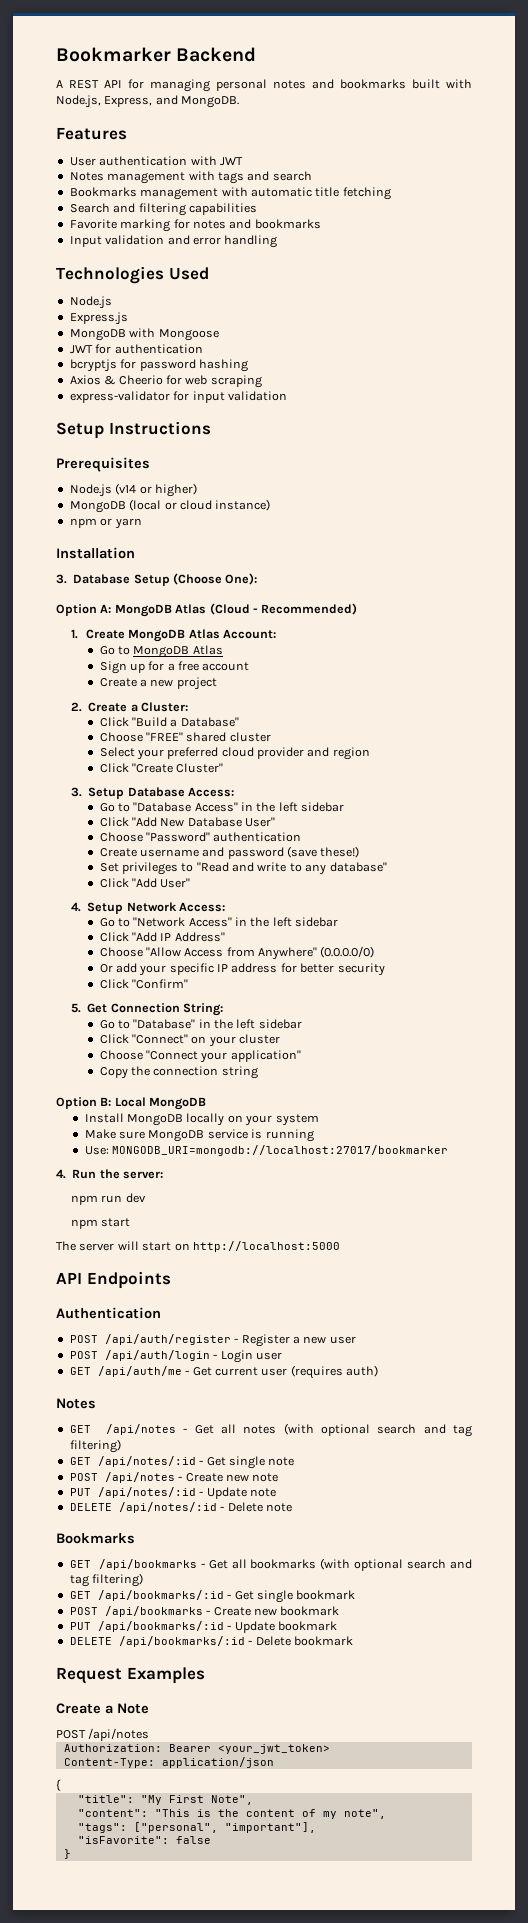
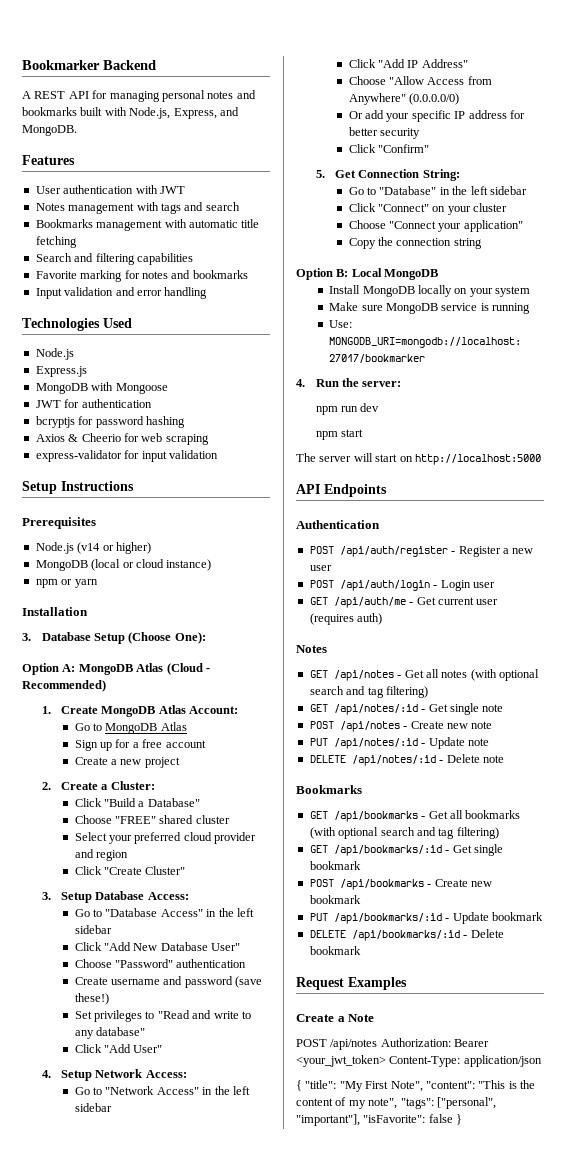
(150, 1734) // -> (378, 1044) none
(330, 1749) // -> (386, 1061) none
(61, 1785) // -> (302, 1085) none
(253, 1800) // -> (423, 1086) none
(386, 1814) // -> (398, 1103) none
(316, 1827) // -> (360, 1120) none
(211, 1840) // -> (453, 1118) none

